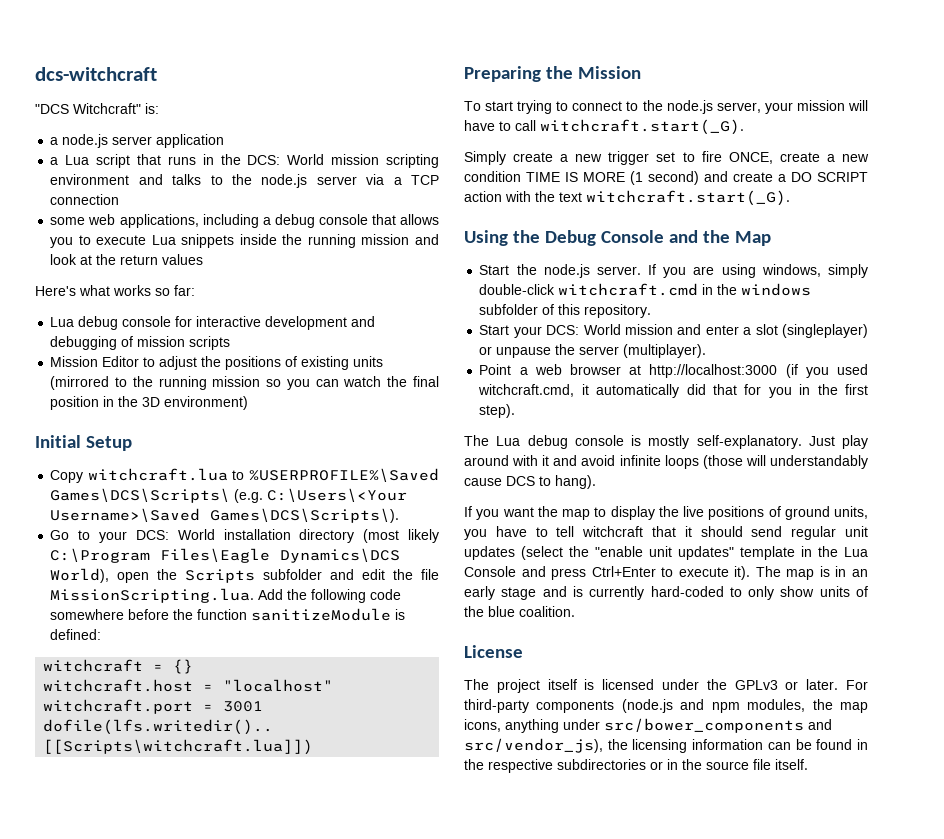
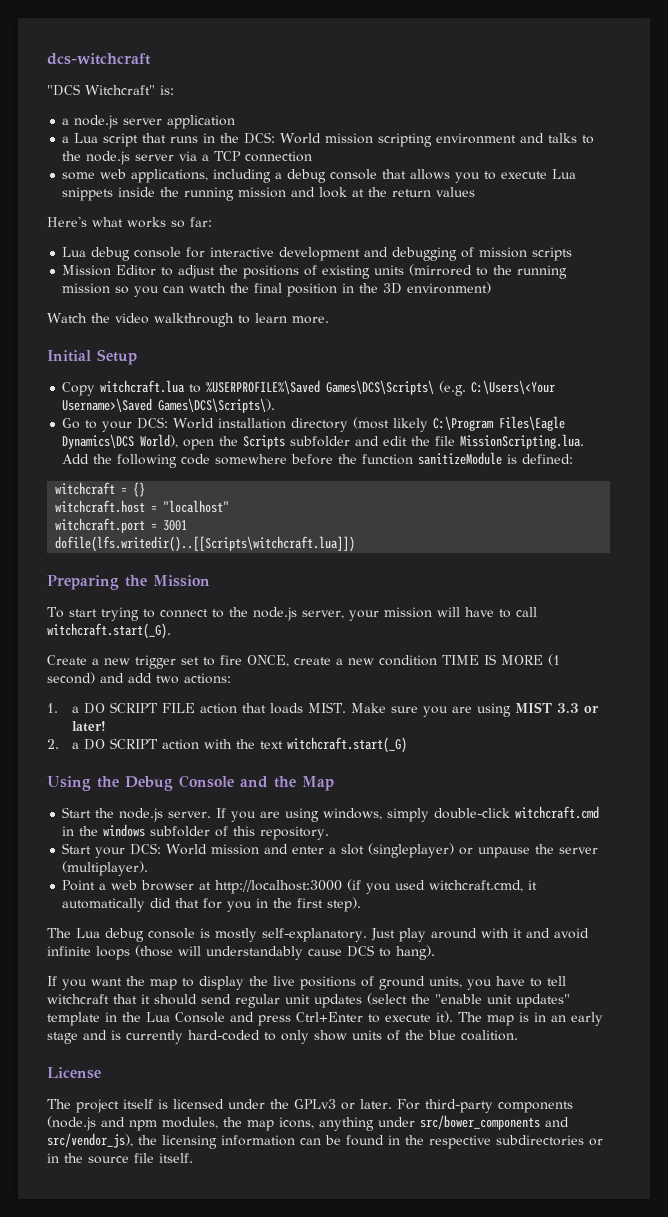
(249, 403) none -> [47,313,329,327] // Watch the video walkthrough to learn more.
[464,151,554,165] Simply create -> [47,655,87,665] Create
[733,172,773,182] create -> [128,673,231,684] [47,702,599,717] [71,721,106,732] [47,739,59,749] add two actions: // 1. a DO SCRIPT FILE action that loads MIST. Make sure you are using MIST 3.3 or later! // 2.
[586,190,790,206] witchcraft.start(_G). -> [286,737,407,753] witchcraft.start(_G)

